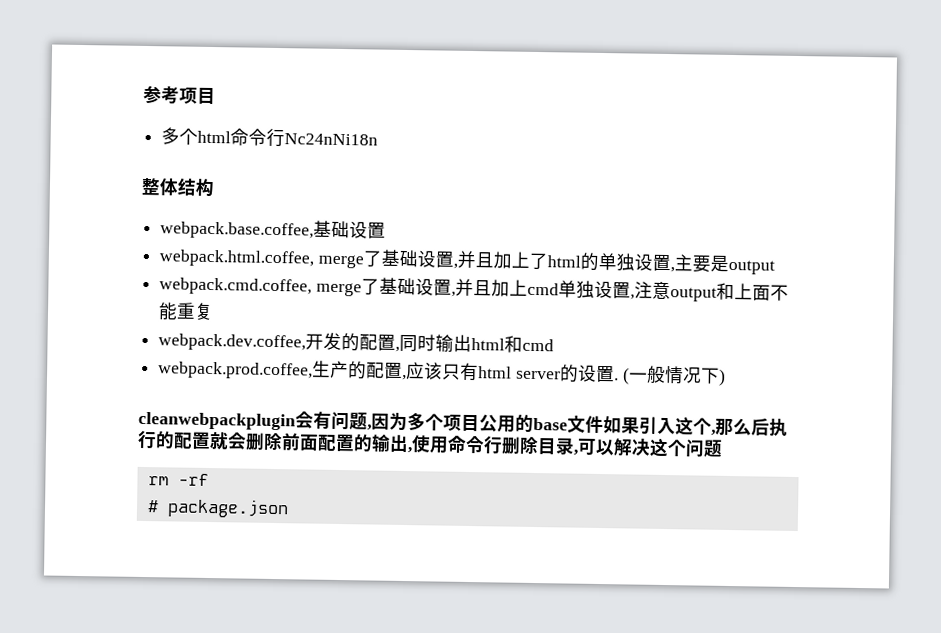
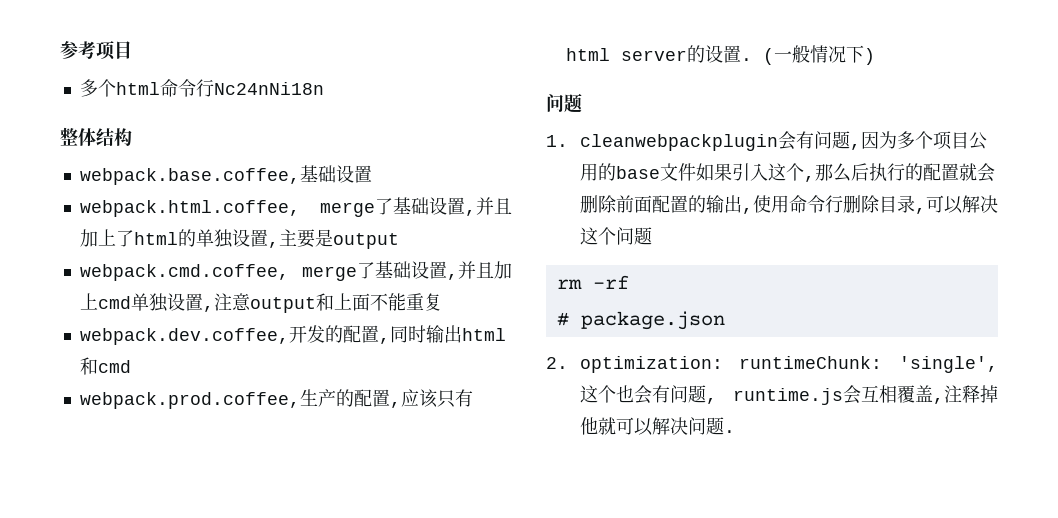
(726, 377) none -> [546,93,582,113] [546,135,568,147] 问题 // 1.
(289, 508) none -> [546,356,998,373] [579,385,998,405] [579,417,735,436] // 2. optimization: runtimeChunk: 'single',这个也会有问题, runtime.js会互相覆盖,注释掉他就可以解决问题.

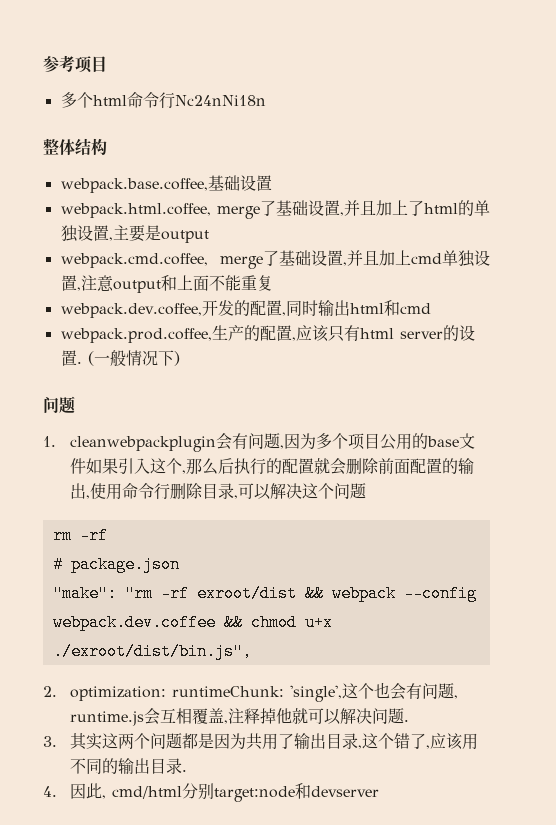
(725, 320) none -> [52,585,477,602] [52,614,333,631] [52,643,252,660] // "make": "rm -rf exroot/dist && webpack --config webpack.dev.coffee && chmod u+x ./exroot/dist/bin.js",
(735, 431) none -> [43,733,479,750] [70,758,188,774] [43,783,380,802] // 3.其实这两个问题都是因为共用了输出目录,这个错了,应该用不同的输出目录. // 4.因此, cmd/html分别target:node和devserver

